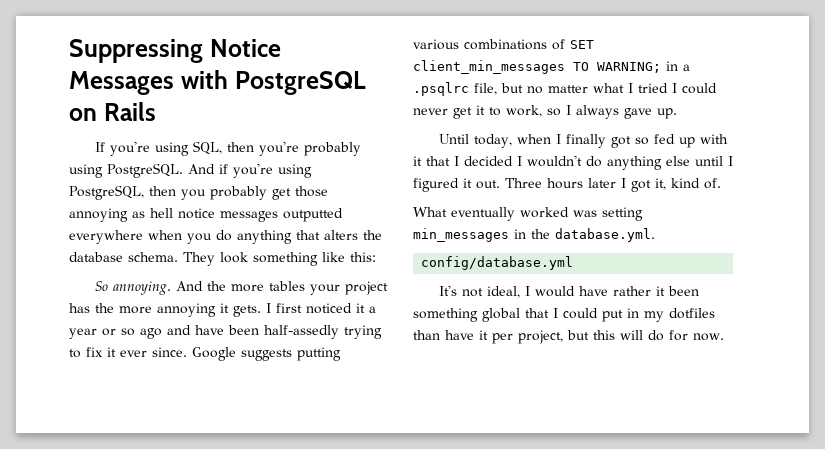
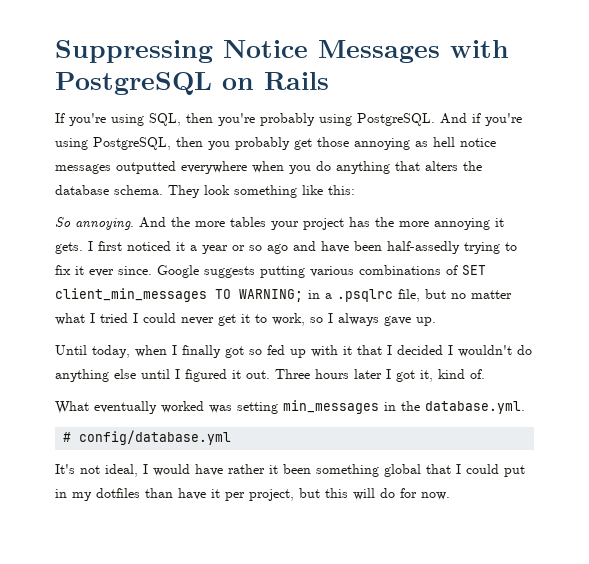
(655, 235) none -> [63,432,72,442] #

